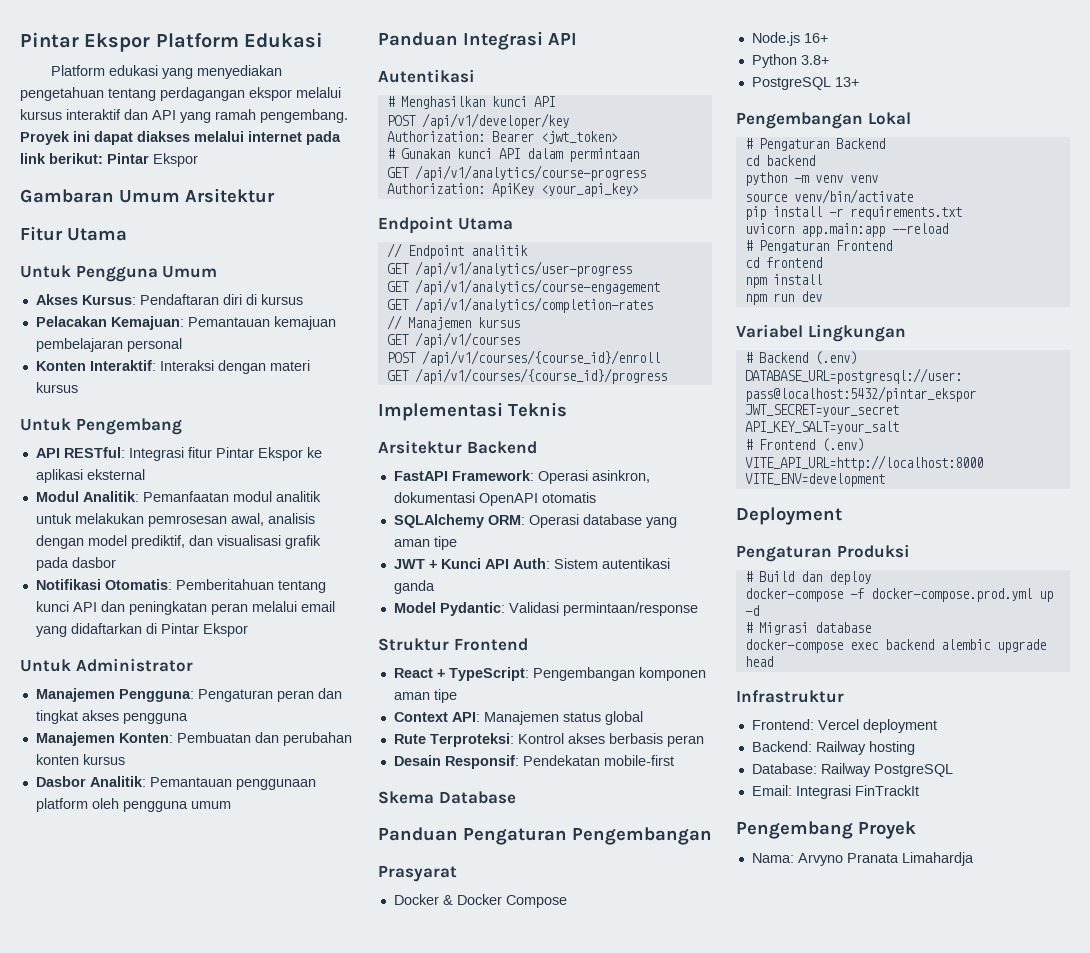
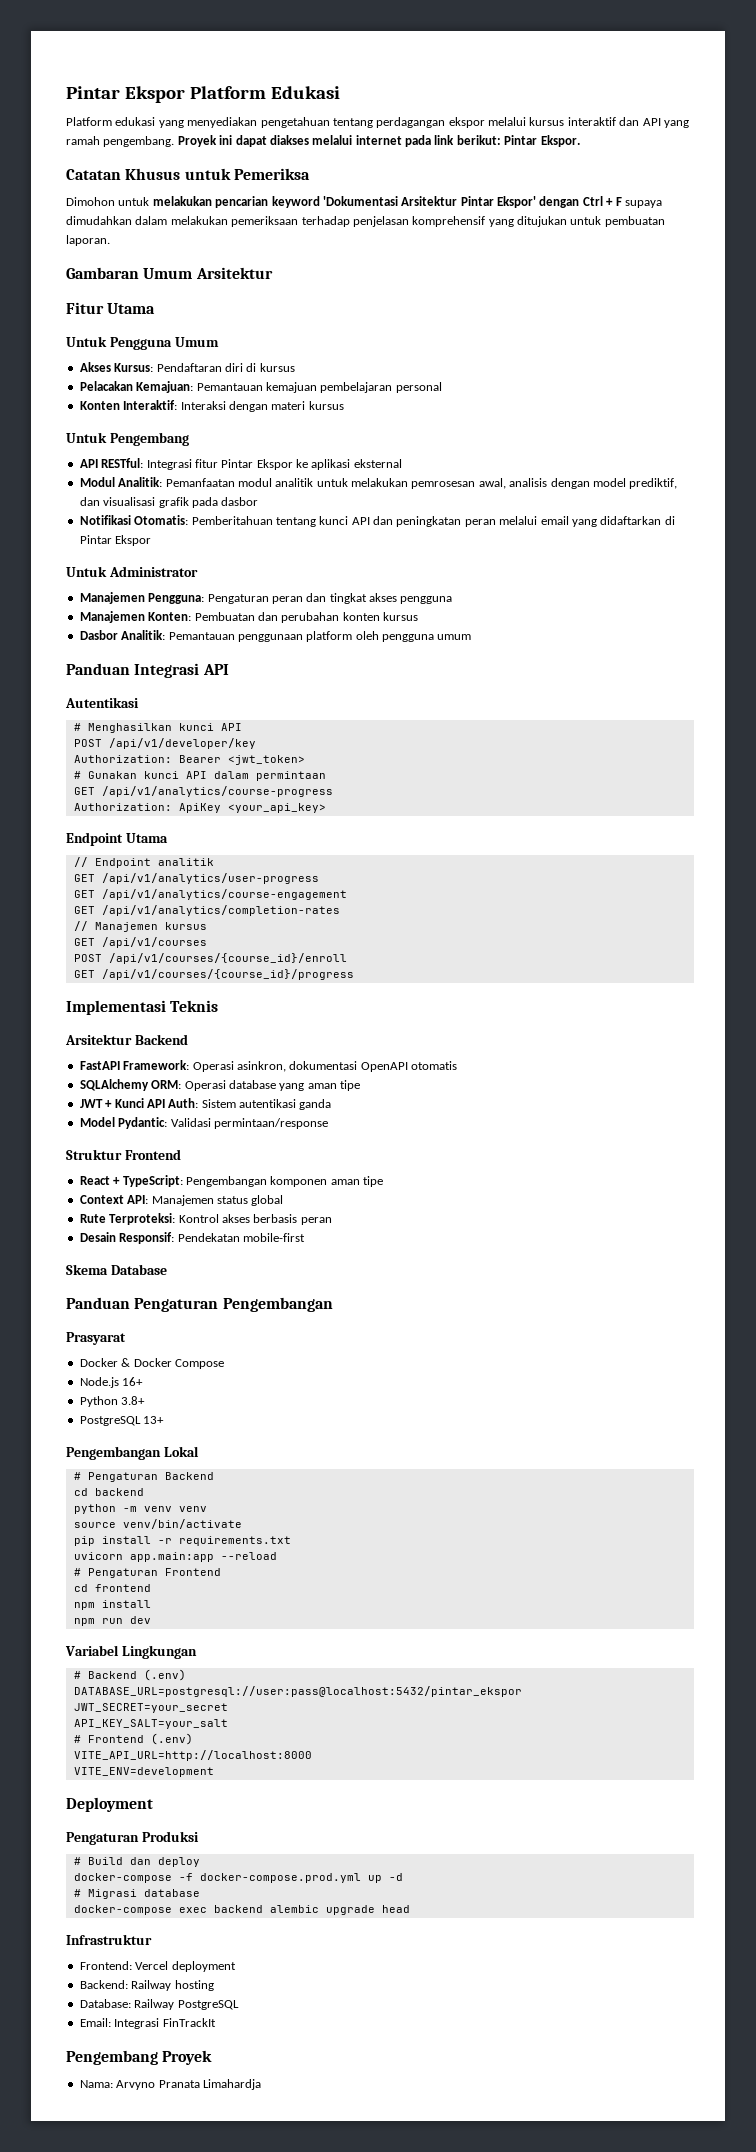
[153,153,198,167] Ekspor -> [540,135,580,147] [66,168,310,180] [66,196,662,208] [66,216,665,227] [66,235,110,246] Ekspor. // Catatan Khusus untuk Pemeriksa // Dimohon untuk melakukan pencarian keyword 'Dokumentasi Arsitektur Pintar Ekspor' dengan Ctrl + F supaya dimudahkan dalam melakukan pemeriksaan terhadap penjelasan komprehensif yang ditujukan untuk pembuatan laporan.

